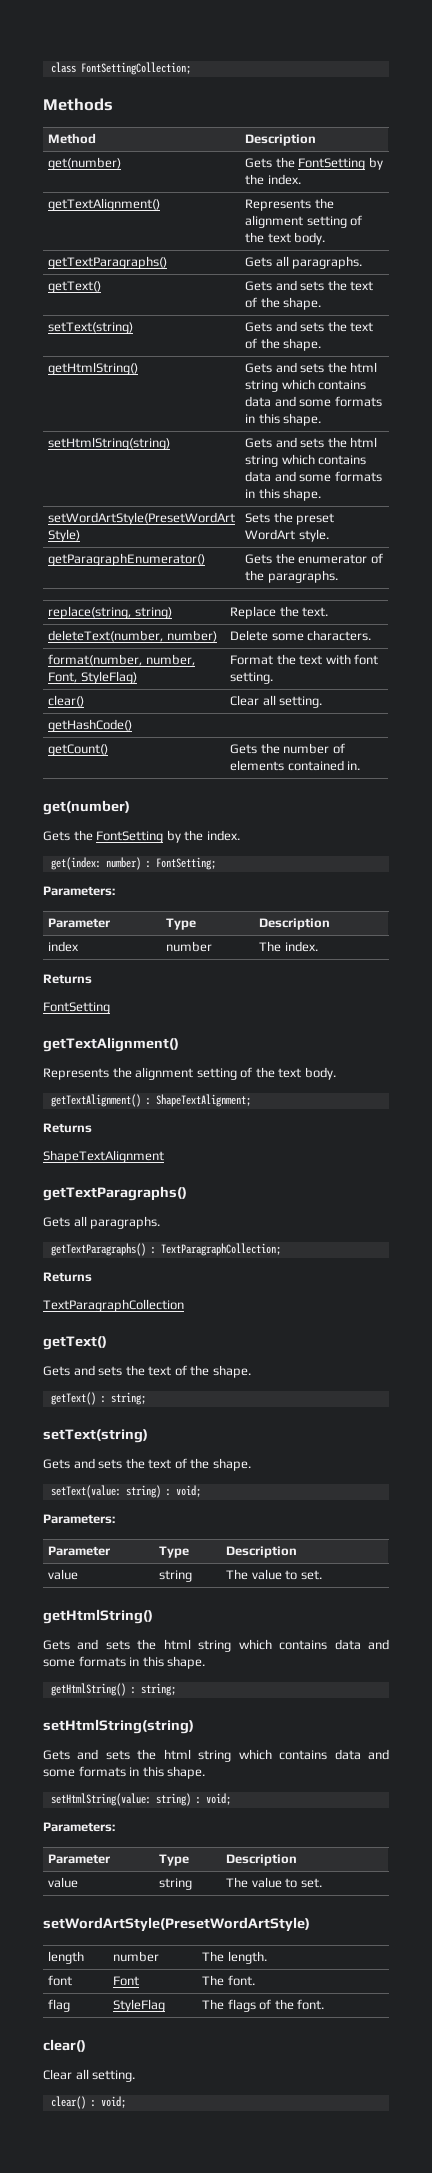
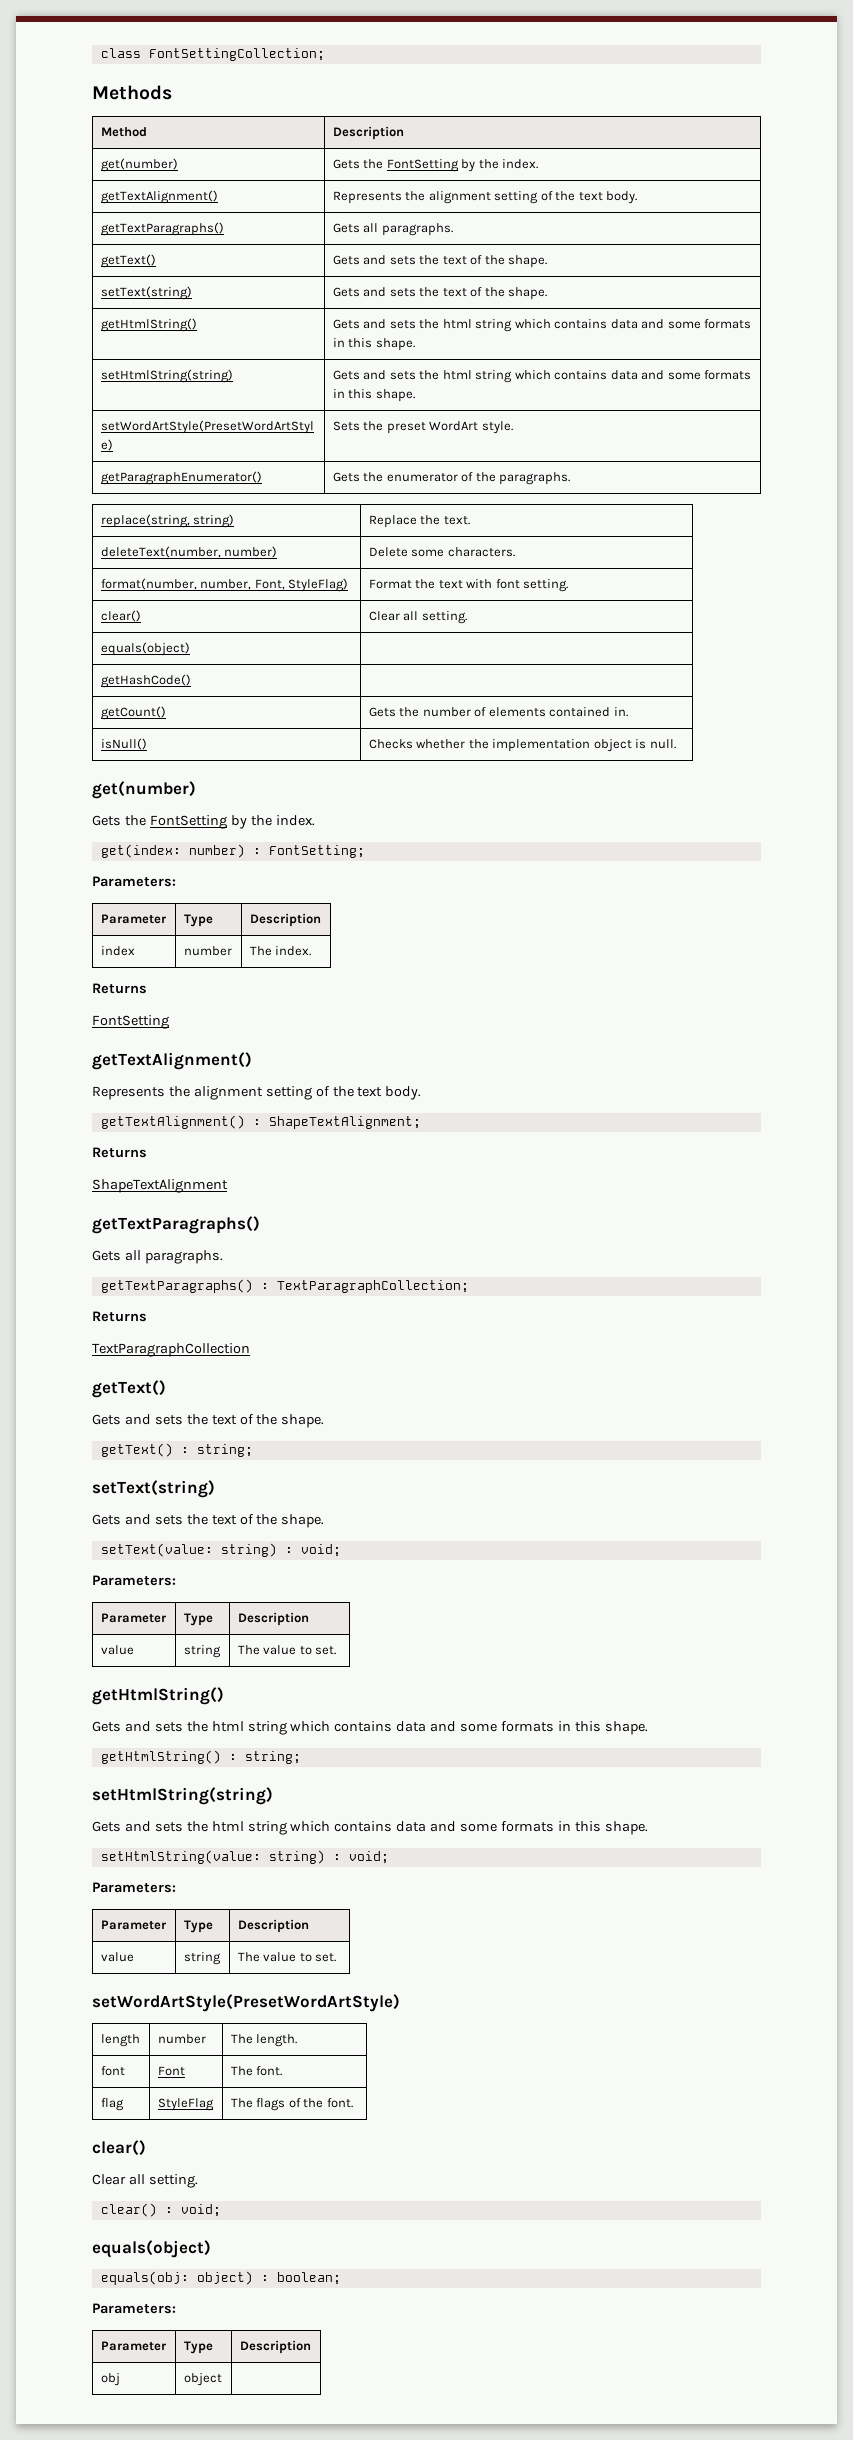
(323, 702) none -> [100,642,190,656] // equals(object) |
(361, 765) none -> [100,738,147,750] [368,739,676,752] // isNull() | Checks whether the implementation object is null.
(126, 2102) none -> [92,2240,211,2258] [100,2271,341,2285] [92,2303,176,2314] [100,2341,167,2351] [183,2341,213,2354] [239,2340,311,2354] [100,2373,120,2386] [183,2373,222,2386] // equals(object) // equals(obj: object) : boolean; // Parameters: // Parameter | Type | Description // obj | object |

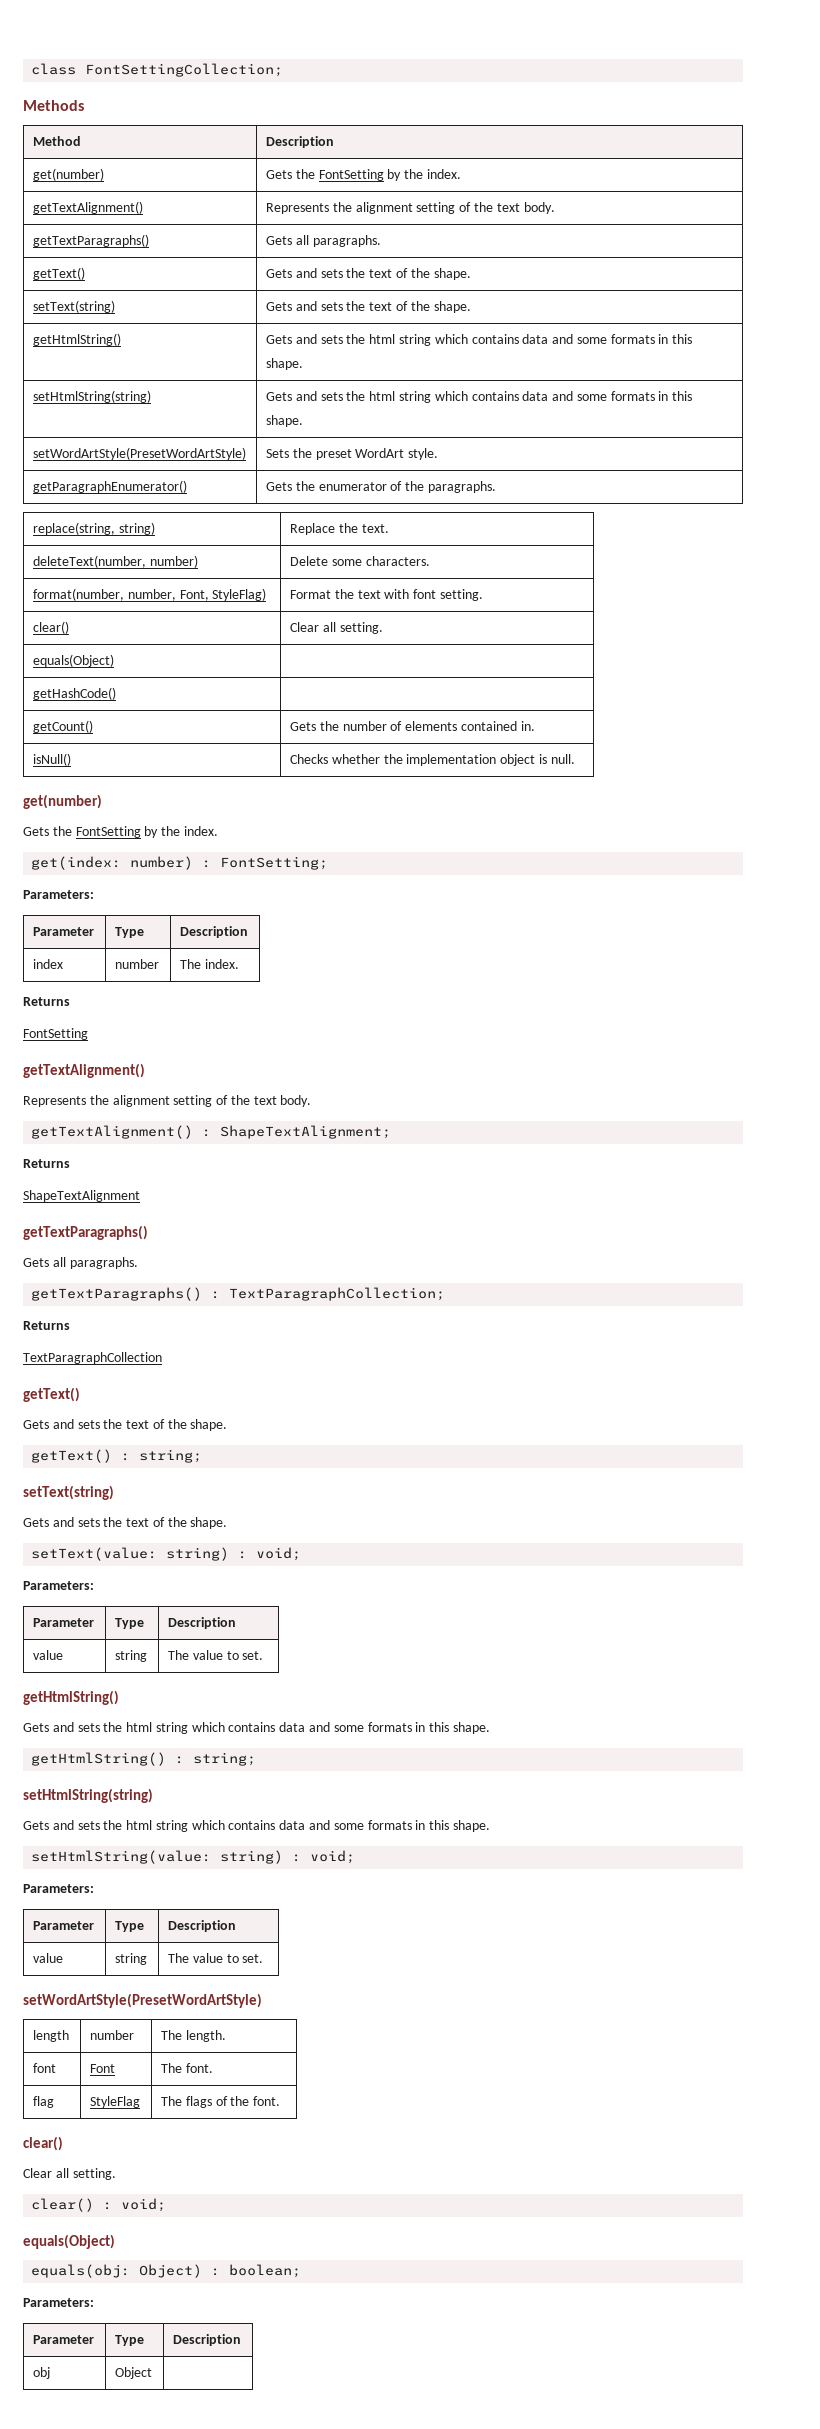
[100,642,190,656] equals(object) -> [33,654,115,667] equals(Object)
[92,2240,211,2258] equals(object) -> [23,2234,115,2249] equals(Object)
[196,2271,253,2285] object) -> [139,2264,203,2278] Object)
[183,2373,222,2386] object -> [115,2367,153,2379] Object

